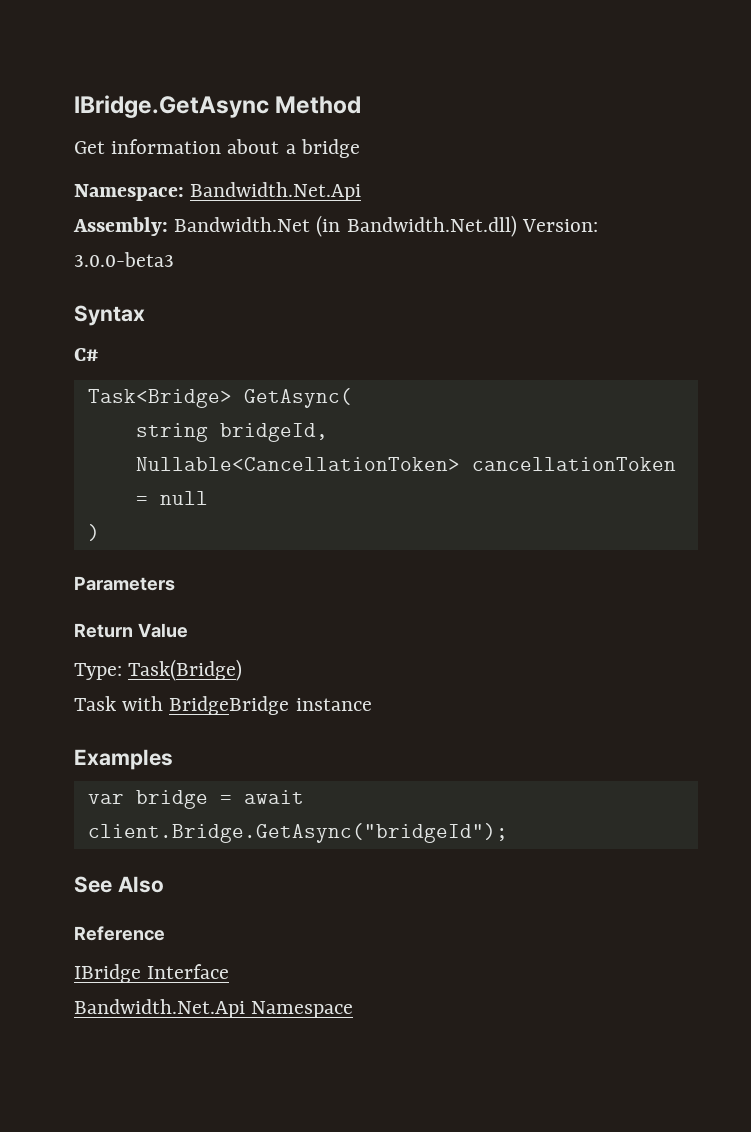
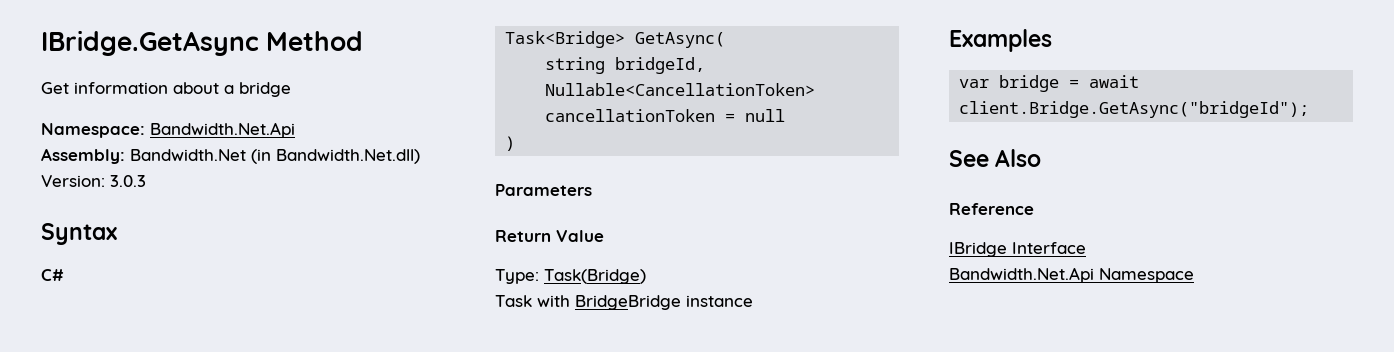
[74,252,174,267] 3.0.0-beta3 -> [110,175,146,187] 3.0.3

